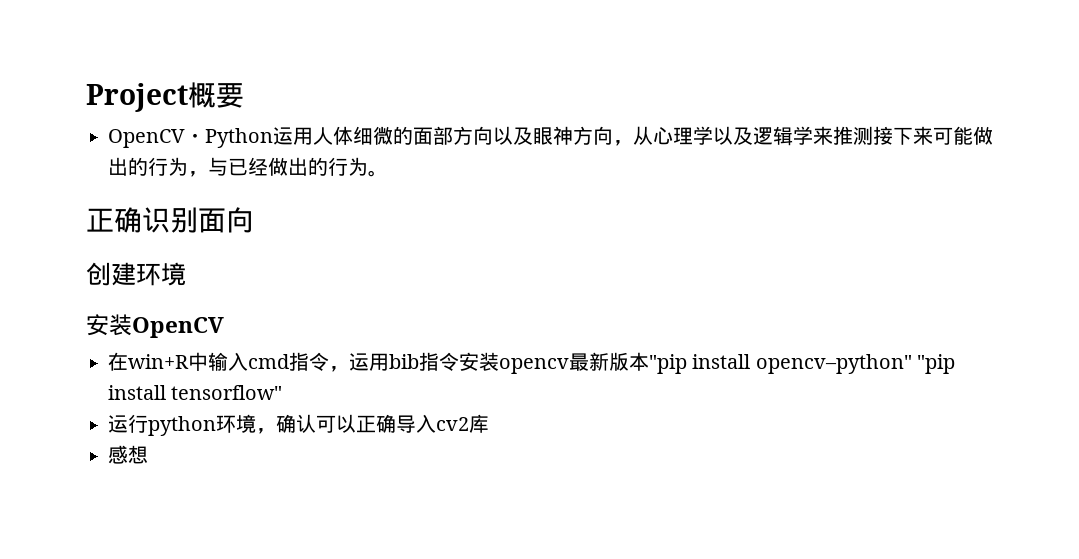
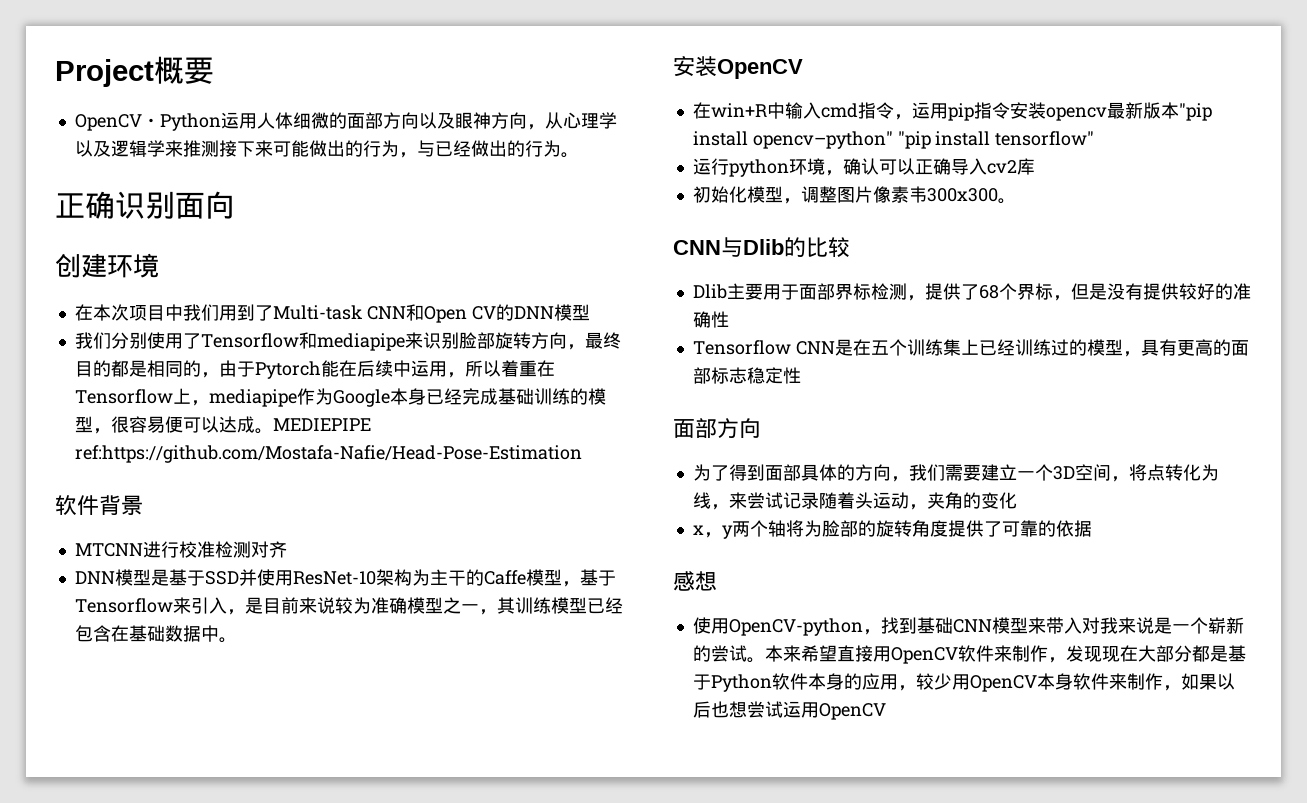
(186, 274) none -> [74,304,590,323] [74,332,621,351] [74,360,555,379] [74,388,606,407] [74,416,371,434] [74,445,582,463] [55,495,143,515] [74,541,287,558] [74,569,616,587] [74,597,623,615] [74,625,237,643] // 在本次项目中我们用到了Multi-task CNN和Open CV的DNN模型 // 我们分别使用了Tensorflow和mediapipe来识别脸部旋转方向，最终目的都是相同的，由于Pytorch能在后续中运用，所以着重在Tensorflow上，mediapipe作为Google本身已经完成基础训练的模型，很容易便可以达成。MEDIEPIPE ref:https://github.com/Mostafa-Nafie/Head-Pose-Estimation // 软件背景 // MTCNN进行校准检测对齐 // DNN模型是基于SSD并使用ResNet-10架构为主干的Caffe模型，基于Tensorflow来引入，是目前来说较为准确模型之一，其训练模型已经包含在基础数据中。
[389,354,419,369] bib -> [947,103,974,121] pip
[108,445,148,464] 感想 -> [692,186,1016,204] [673,237,850,257] [692,283,1251,301] [692,311,729,328] [692,339,1249,357] [692,367,801,384] [673,418,761,438] [692,464,1219,482] [692,492,1017,510] [692,520,1092,539] [673,571,717,591] [692,617,1244,636] [692,645,1246,664] [692,673,1235,692] [692,701,886,720] 初始化模型，调整图片像素韦300x300。 // CNN与Dlib的比较 // Dlib主要用于面部界标检测，提供了68个界标，但是没有提供较好的准确性 // Tensorflow CNN是在五个训练集上已经训练过的模型，具有更高的面部标志稳定性 // 面部方向 // 为了得到面部具体的方向，我们需要建立一个3D空间，将点转化为线，来尝试记录随着头运动，夹角的变化 // x，y两个轴将为脸部的旋转角度提供了可靠的依据 // 感想 // 使用OpenCV-python，找到基础CNN模型来带入对我来说是一个崭新的尝试。本来希望直接用OpenCV软件来制作，发现现在大部分都是基于Python软件本身的应用，较少用OpenCV本身软件来制作，如果以后也想尝试运用OpenCV

